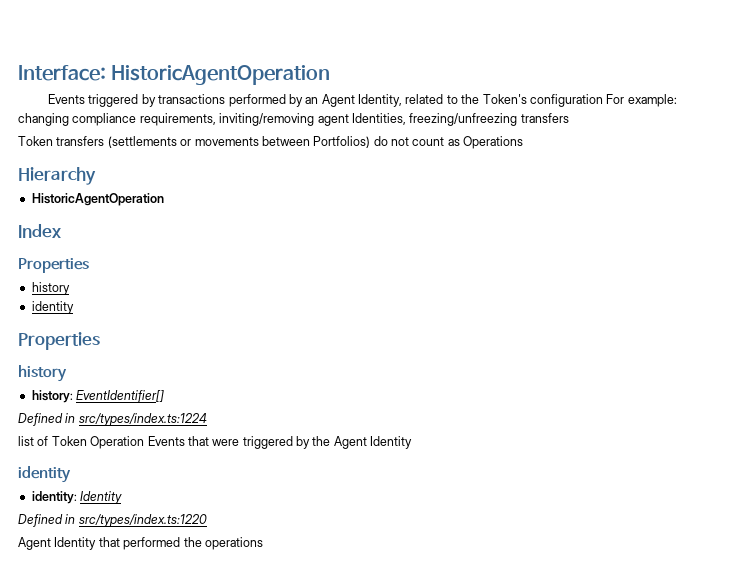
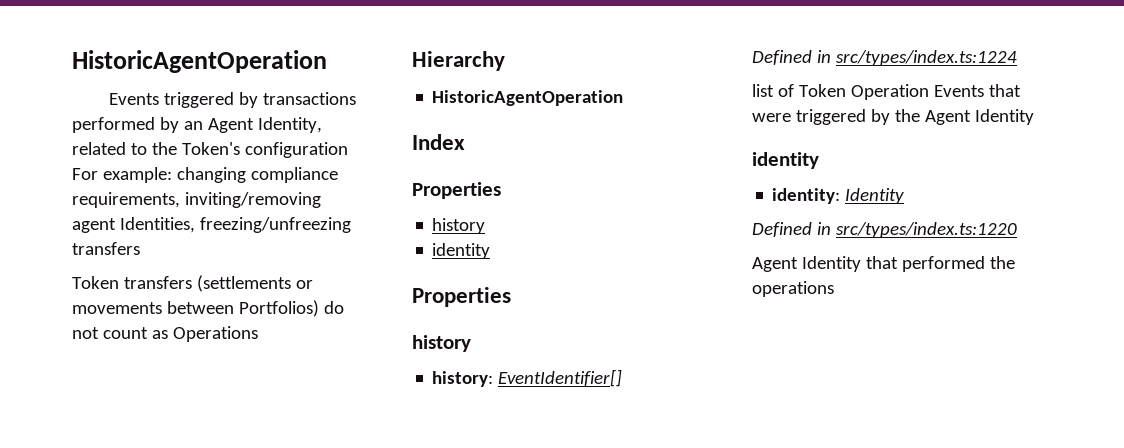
[18,65,106,81] Interface: -> (72, 61) none

